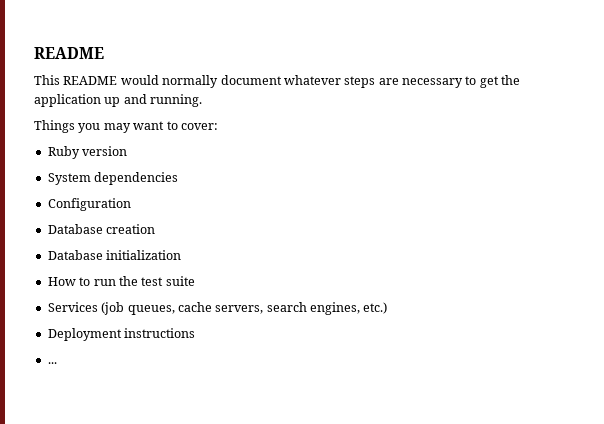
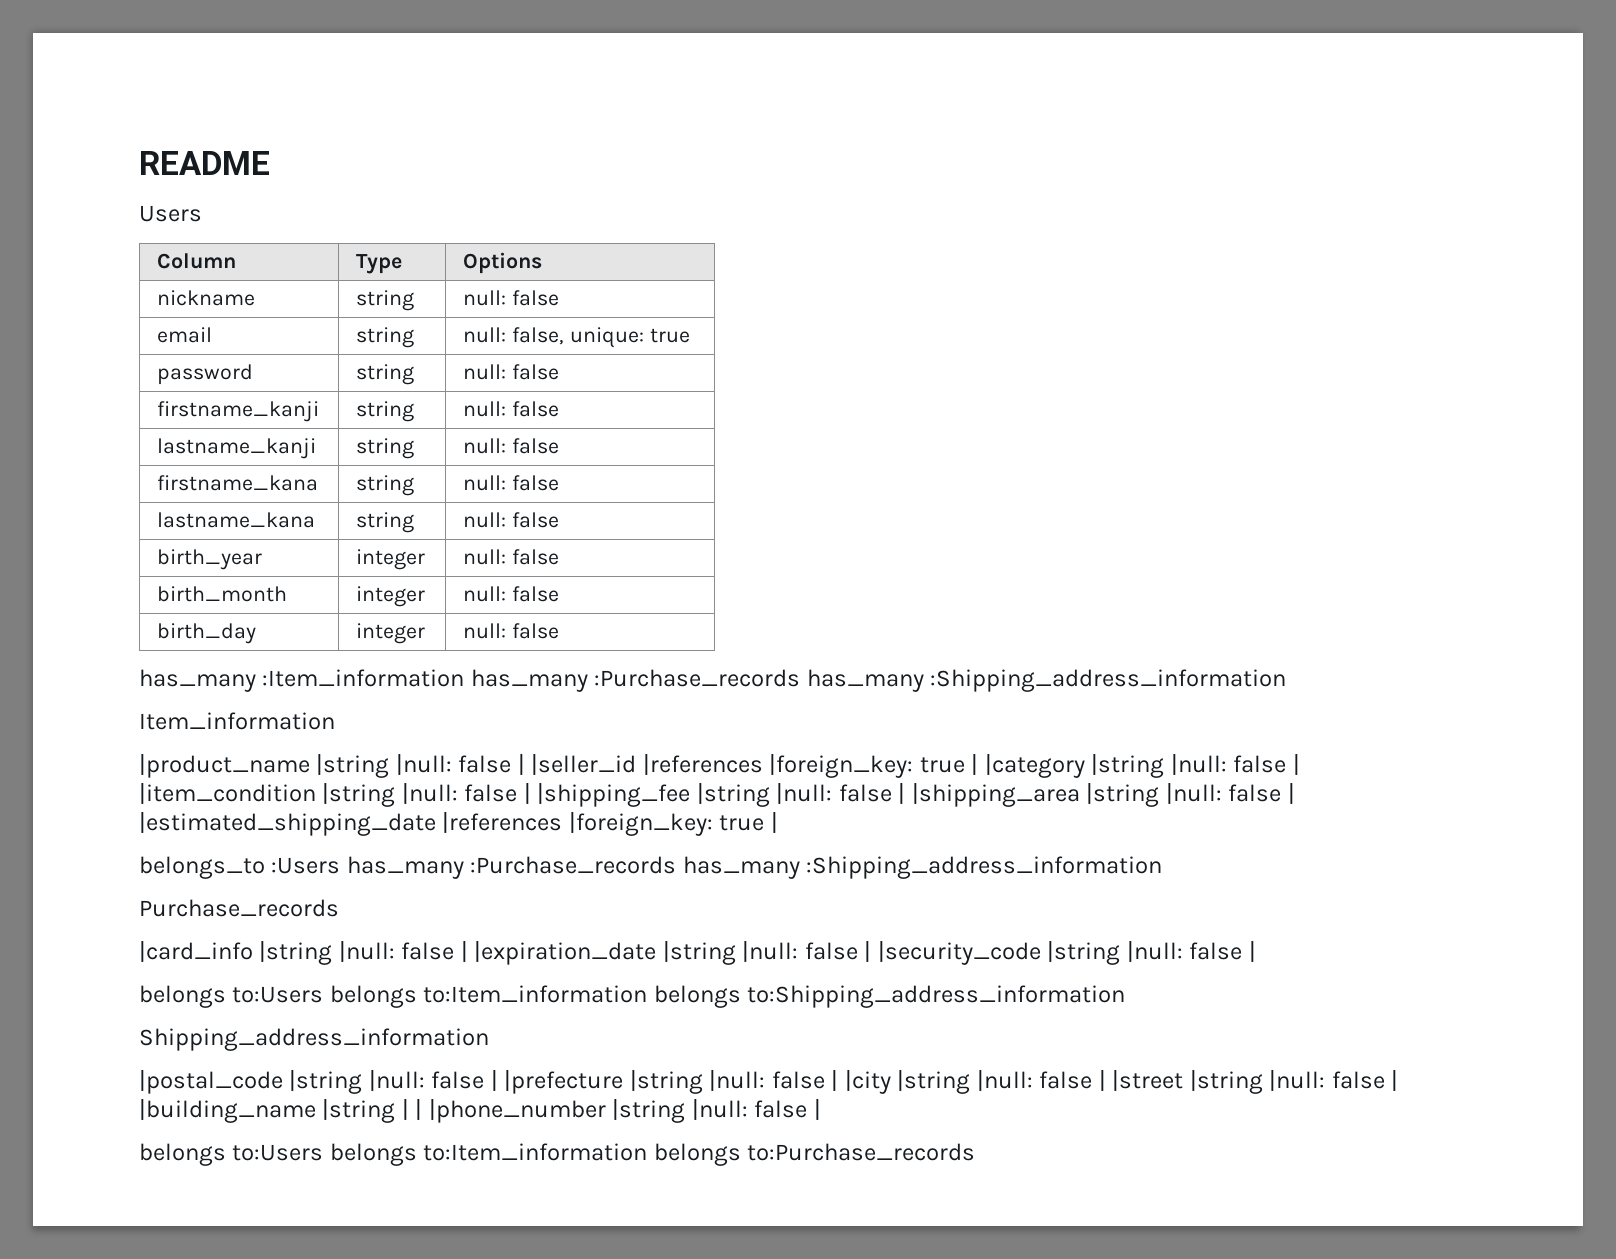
[34,75,521,88] [34,94,203,107] [34,120,218,133] [47,146,128,159] [47,172,179,185] [47,198,131,211] [47,224,156,234] [47,250,182,260] [47,276,195,286] [47,302,388,315] [47,328,196,341] [47,362,57,364] This README would normally document whatever steps are necessary to get the application up and running. // Things you may want to cover: // Ruby version // System dependencies // Configuration // Database creation // Database initialization // How to run the test suite // Services (job queues, cache servers, search engines, etc.) // Deployment instructions // ... -> [139,205,202,222] [157,253,237,269] [356,254,403,274] [463,252,543,274] [157,290,256,306] [356,290,415,311] [463,290,560,306] [157,327,213,343] [356,327,415,348] [463,327,690,348] [157,364,254,385] [356,364,415,385] [463,364,560,380] [157,401,320,422] [356,401,415,422] [463,401,560,417] [157,438,317,459] [356,438,415,459] [463,438,560,454] [157,475,319,491] [356,475,415,496] [463,475,560,491] [157,512,316,528] [356,512,415,533] [463,512,560,528] [157,549,263,570] [356,549,426,570] [463,549,560,565] [157,586,288,602] [356,586,426,607] [463,586,560,602] [157,623,257,644] [356,623,426,644] [463,623,560,639] [139,669,1287,692] [139,712,335,730] [139,754,1300,778] [139,783,1295,807] [139,812,778,836] [139,856,1163,879] [139,899,339,917] [139,941,1256,965] [139,985,1126,1008] [139,1028,489,1051] [139,1070,1399,1094] [139,1099,821,1123] [139,1143,976,1166] Users // Column | Type | Options // nickname | string | null: false // email | string | null: false, unique: true // password | string | null: false // firstname_kanji | string | null: false // lastname_kanji | string | null: false // firstname_kana | string | null: false // lastname_kana | string | null: false // birth_year | integer | null: false // birth_month | integer | null: false // birth_day | integer | null: false // has_many :Item_information has_many :Purchase_records has_many :Shipping_address_information // Item_information // |product_name |string |null: false | |seller_id |references |foreign_key: true | |category |string |null: false | |item_condition |string |null: false | |shipping_fee |string |null: false | |shipping_area |string |null: false | |estimated_shipping_date |references |foreign_key: true | // belongs_to :Users has_many :Purchase_records has_many :Shipping_address_information // Purchase_records // |card_info |string |null: false | |expiration_date |string |null: false | |security_code |string |null: false | // belongs to:Users belongs to:Item_information belongs to:Shipping_address_information // Shipping_address_information // |postal_code |string |null: false | |prefecture |string |null: false | |city |string |null: false | |street |string |null: false | |building_name |string | | |phone_number |string |null: false | // belongs to:Users belongs to:Item_information belongs to:Purchase_records

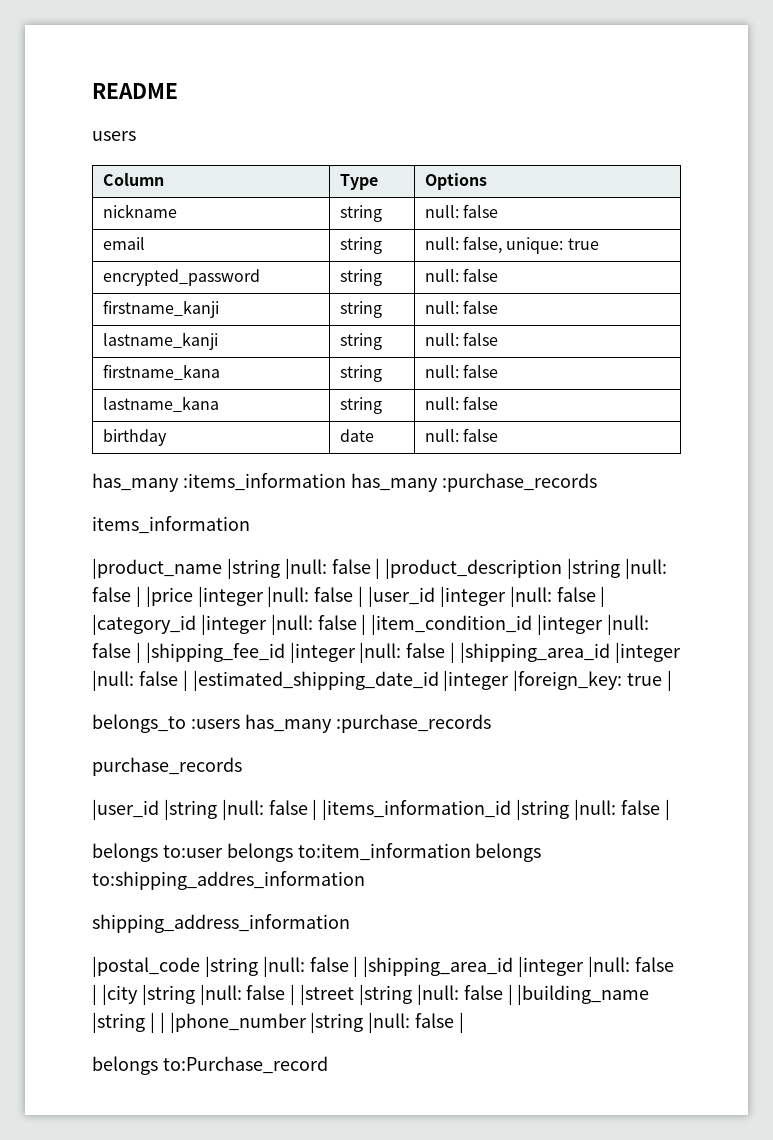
[139,205,202,222] Users -> [92,131,136,141] users
[157,364,254,385] password -> [102,269,260,286] encrypted_password
[157,549,263,570] [356,549,426,570] [463,549,560,565] [157,586,288,602] [356,586,426,607] [463,586,560,602] [157,623,257,644] [356,623,426,644] [463,623,560,639] [139,669,1287,692] [139,712,335,730] birth_year | integer | null: false // birth_month | integer | null: false // birth_day | integer | null: false // has_many :Item_information has_many :Purchase_records has_many :Shipping_address_information // Item_information -> [102,429,167,446] [339,429,374,442] [424,428,499,442] [92,473,597,492] [92,516,250,534] birthday | date | null: false // has_many :items_information has_many :purchase_records // items_information
[531,754,1300,778] [139,783,1295,807] [139,812,778,836] [139,856,1163,879] [139,899,339,917] [139,941,1256,965] [139,985,1126,1008] [139,1028,489,1051] |seller_id |references |foreign_key: true | |category |string |null: false | |item_condition |string |null: false | |shipping_fee |string |null: false | |shipping_area |string |null: false | |estimated_shipping_date |references |foreign_key: true | // belongs_to :Users has_many :Purchase_records has_many :Shipping_address_information // Purchase_records // |card_info |string |null: false | |expiration_date |string |null: false | |security_code |string |null: false | // belongs to:Users belongs to:Item_information belongs to:Shipping_address_information // Shipping_address_information -> [385,558,668,579] [92,586,606,607] [92,614,650,635] [92,642,681,663] [92,670,673,691] [92,714,491,733] [92,757,242,776] [92,799,670,820] [92,843,542,862] [92,871,365,890] [92,914,350,933] |product_description |string |null: false | |price |integer |null: false | |user_id |integer |null: false | |category_id |integer |null: false | |item_condition_id |integer |null: false | |shipping_fee_id |integer |null: false | |shipping_area_id |integer |null: false | |estimated_shipping_date_id |integer |foreign_key: true | // belongs_to :users has_many :purchase_records // purchase_records // |user_id |string |null: false | |items_information_id |string |null: false | // belongs to:user belongs to:item_information belongs to:shipping_addres_information // shipping_address_information
[504,1070,703,1094] |prefecture |string -> [363,956,585,977] |shipping_area_id |integer
[232,1143,976,1166] to:Users belongs to:Item_information belongs to:Purchase_records -> [162,1056,328,1074] to:Purchase_record

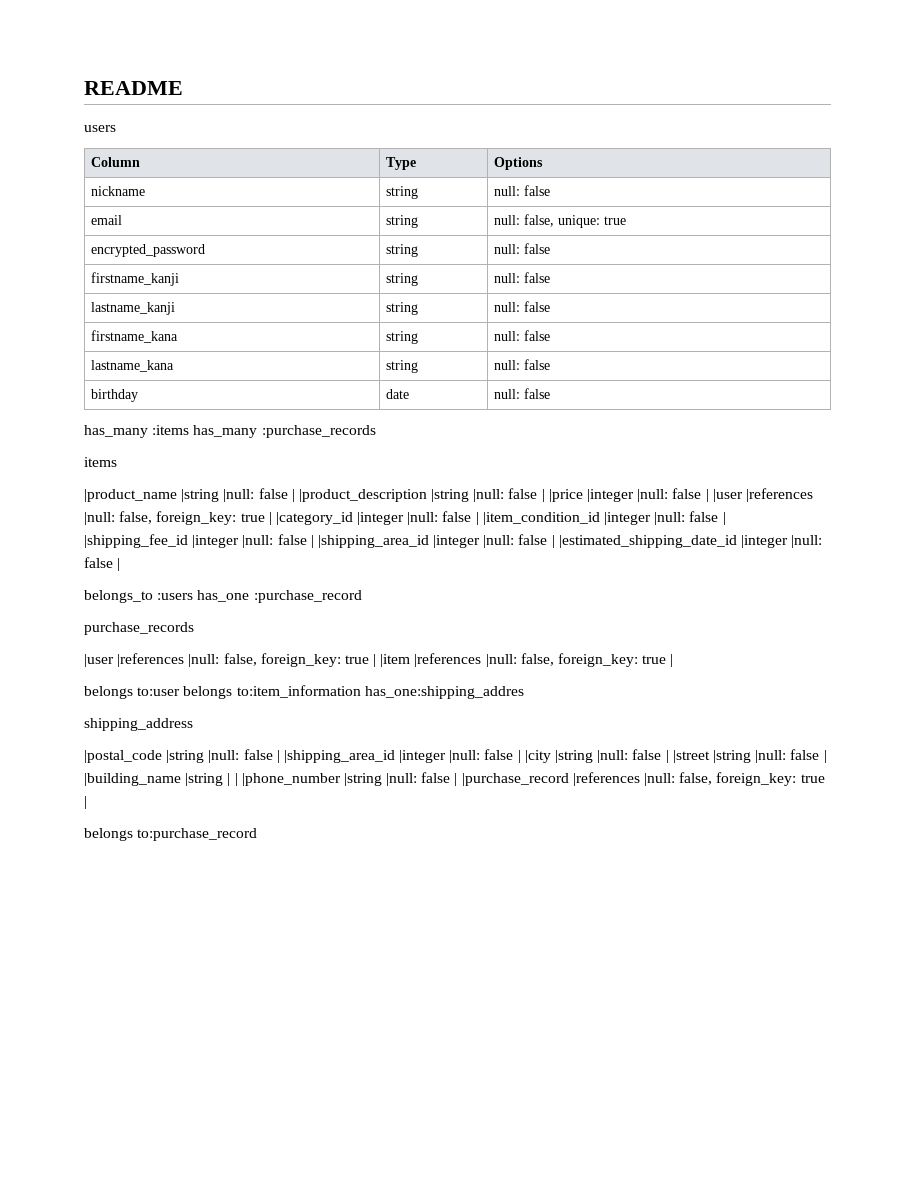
[182,473,597,492] [92,516,250,534] :items_information has_many :purchase_records // items_information -> [152,425,376,438] [84,457,117,467] :items has_many :purchase_records // items
[368,586,596,607] |user_id |integer |null: false -> [712,488,813,502] [84,511,265,525] |user |references |null: false, foreign_key: true
[513,670,663,691] |foreign_key: true -> [791,535,823,548] [84,557,113,568] |null: false
[244,714,491,733] has_many :purchase_records -> [197,590,362,603] has_one :purchase_record
[92,799,660,820] |user_id |string |null: false | |items_information_id |string |null: false -> [84,653,667,667] |user |references |null: false, foreign_key: true | |item |references |null: false, foreign_key: true
[475,843,542,862] [92,871,365,890] [92,914,350,933] belongs to:shipping_addres_information // shipping_address_information -> [364,686,524,699] [84,718,193,731] has_one:shipping_addres // shipping_address
[92,1056,328,1075] // belongs to:Purchase_record -> [461,772,825,786] [84,796,87,809] [84,828,258,841] |purchase_record |references |null: false, foreign_key: true | // belongs to:purchase_record

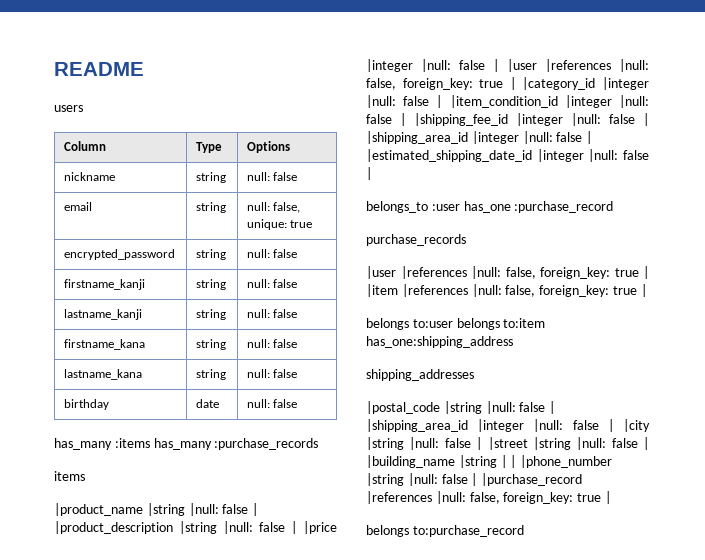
[157,593,194,600] :users -> [431,204,460,211] :user
[236,685,524,699] [84,718,193,731] to:item_information has_one:shipping_addres // shipping_address -> [503,318,546,328] [366,336,513,348] [366,369,474,381] to:item has_one:shipping_address // shipping_addresses

